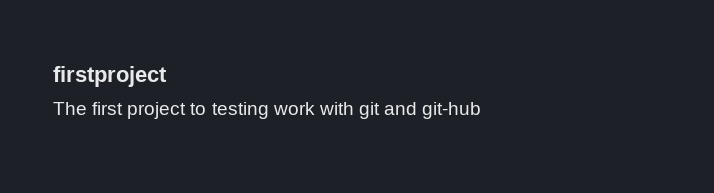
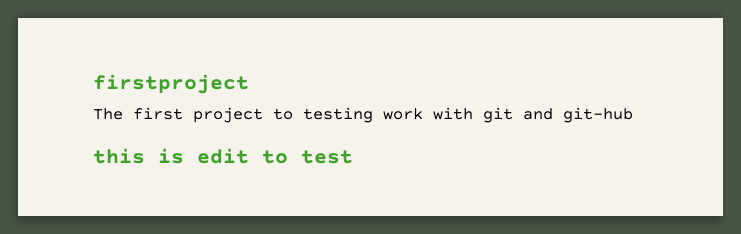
(482, 110) none -> [93,148,353,164] // this is edit to test

